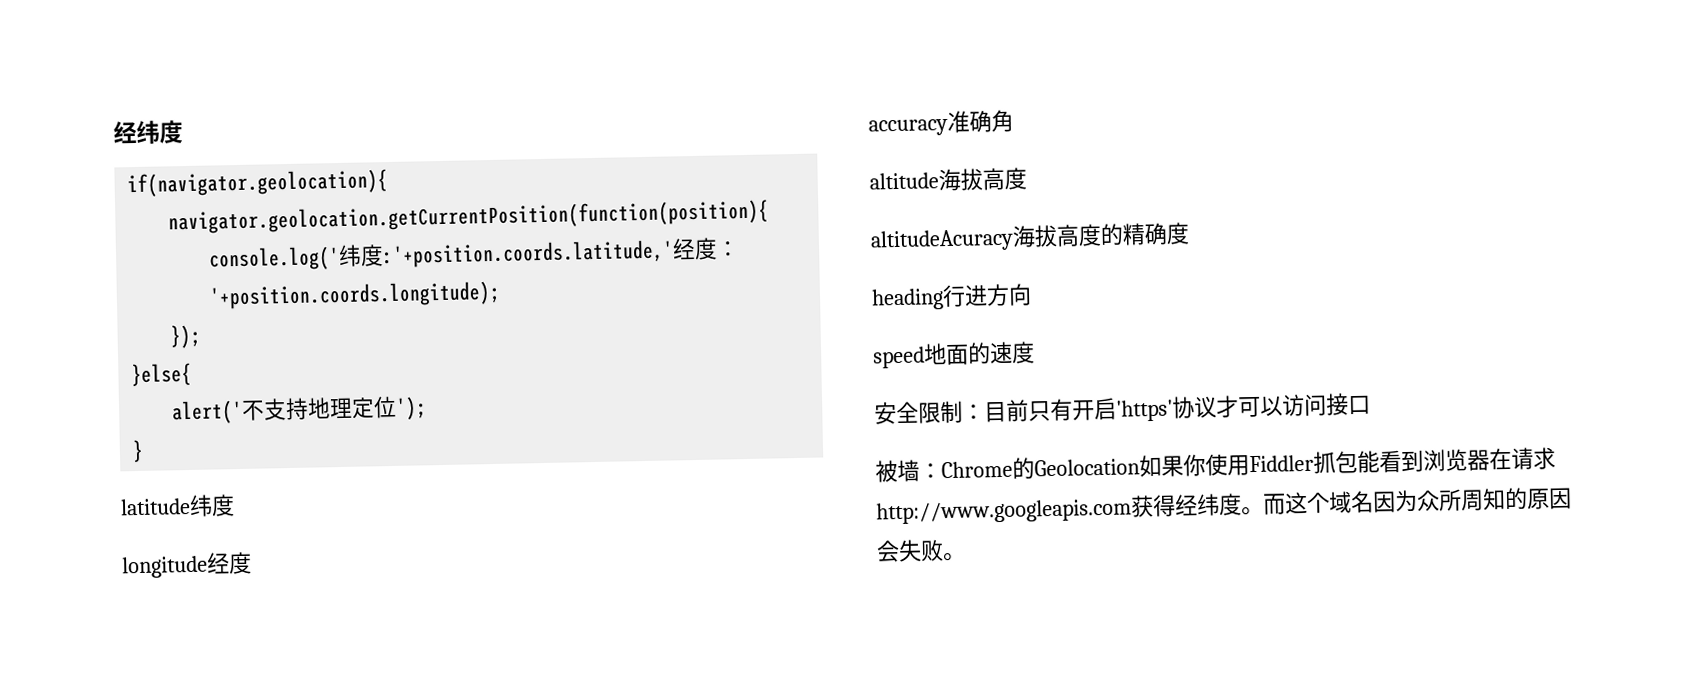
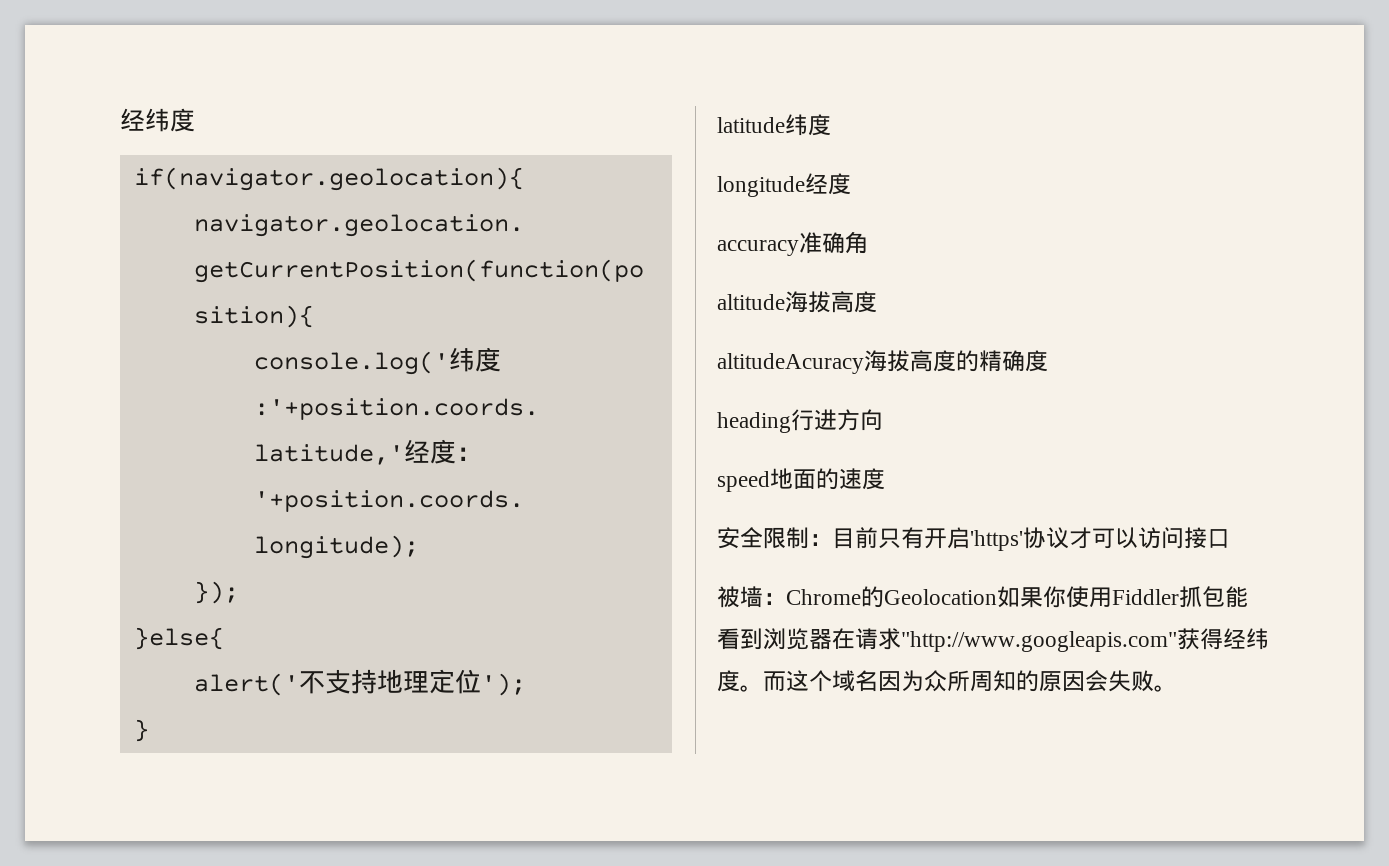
[876,498,1132,525] http://www.googleapis.com -> [901,631,1177,652] "http://www.googleapis.com"

